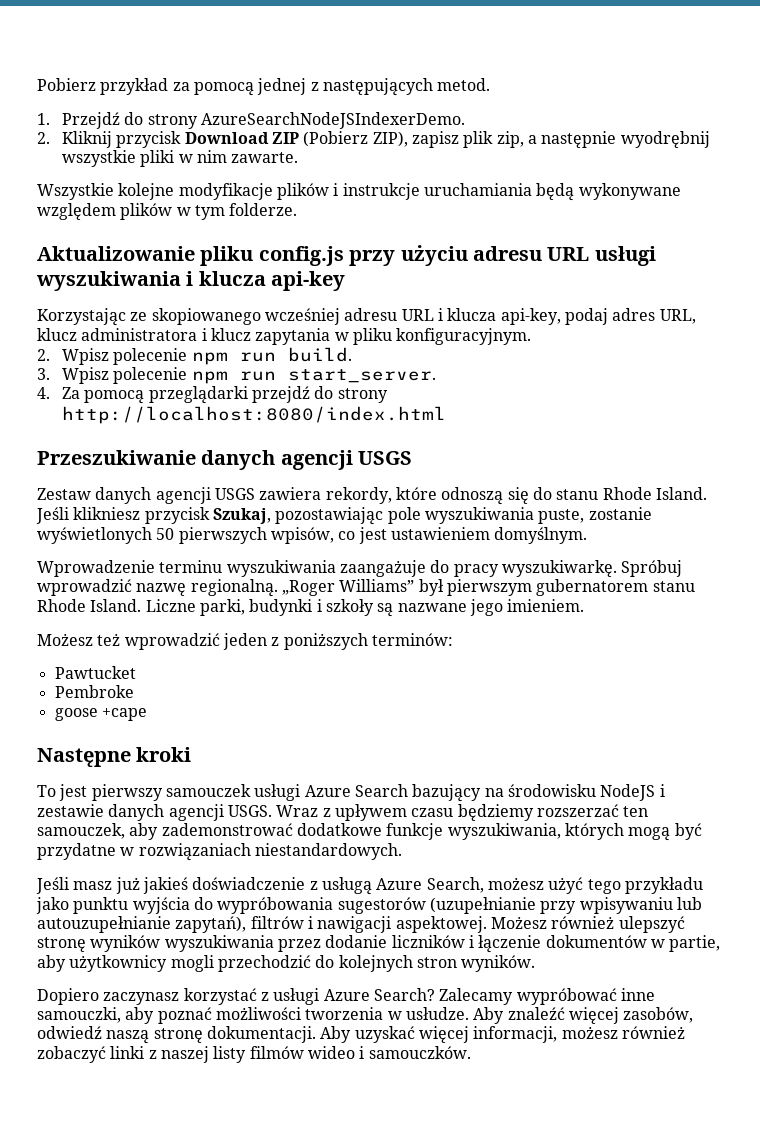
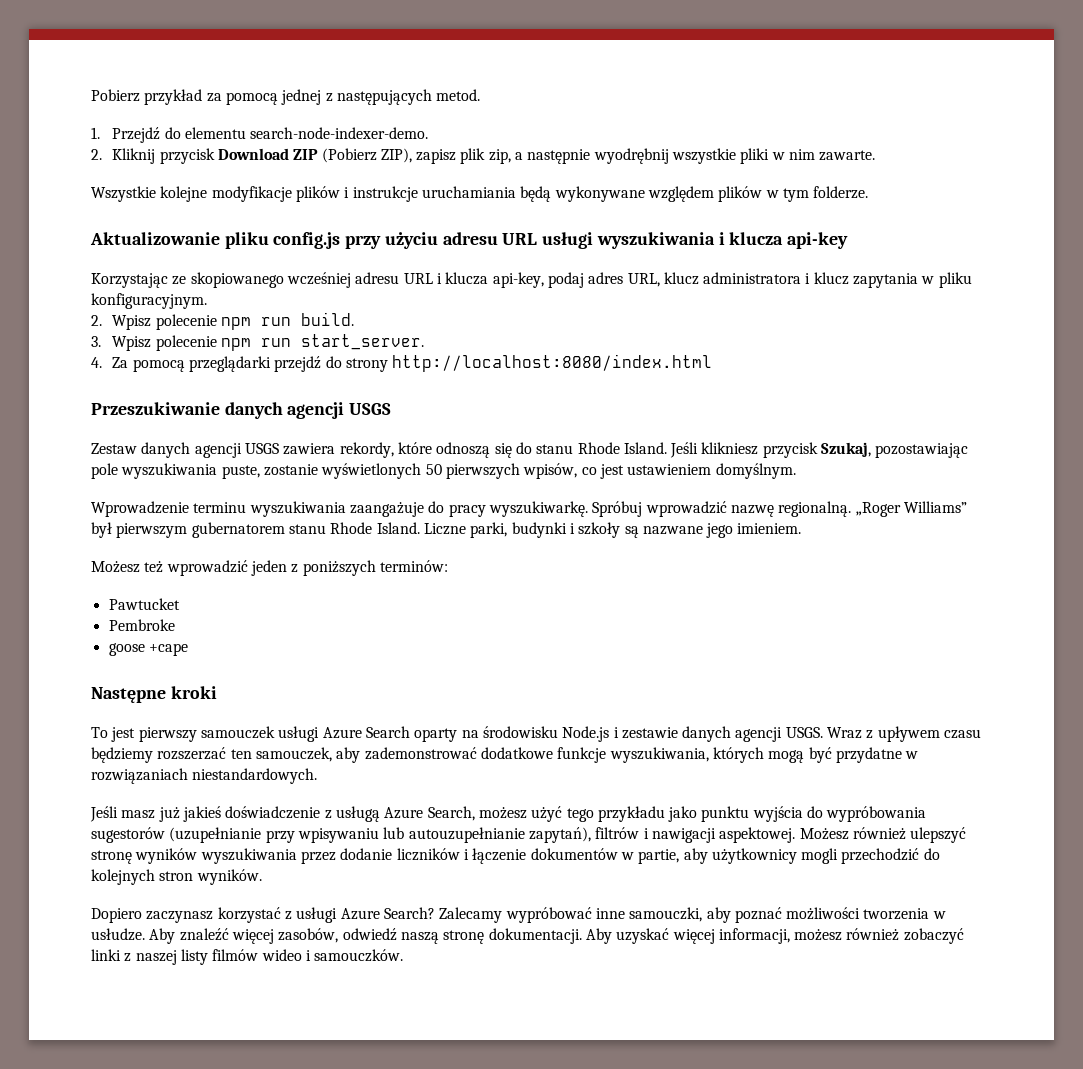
[147,112,466,129] strony AzureSearchNodeJSIndexerDemo. -> [184,127,429,139] elementu search-node-indexer-demo.
[412,784,482,802] bazujący -> [414,728,458,742] oparty
[600,784,656,801] NodeJS -> [562,726,610,742] Node.js

